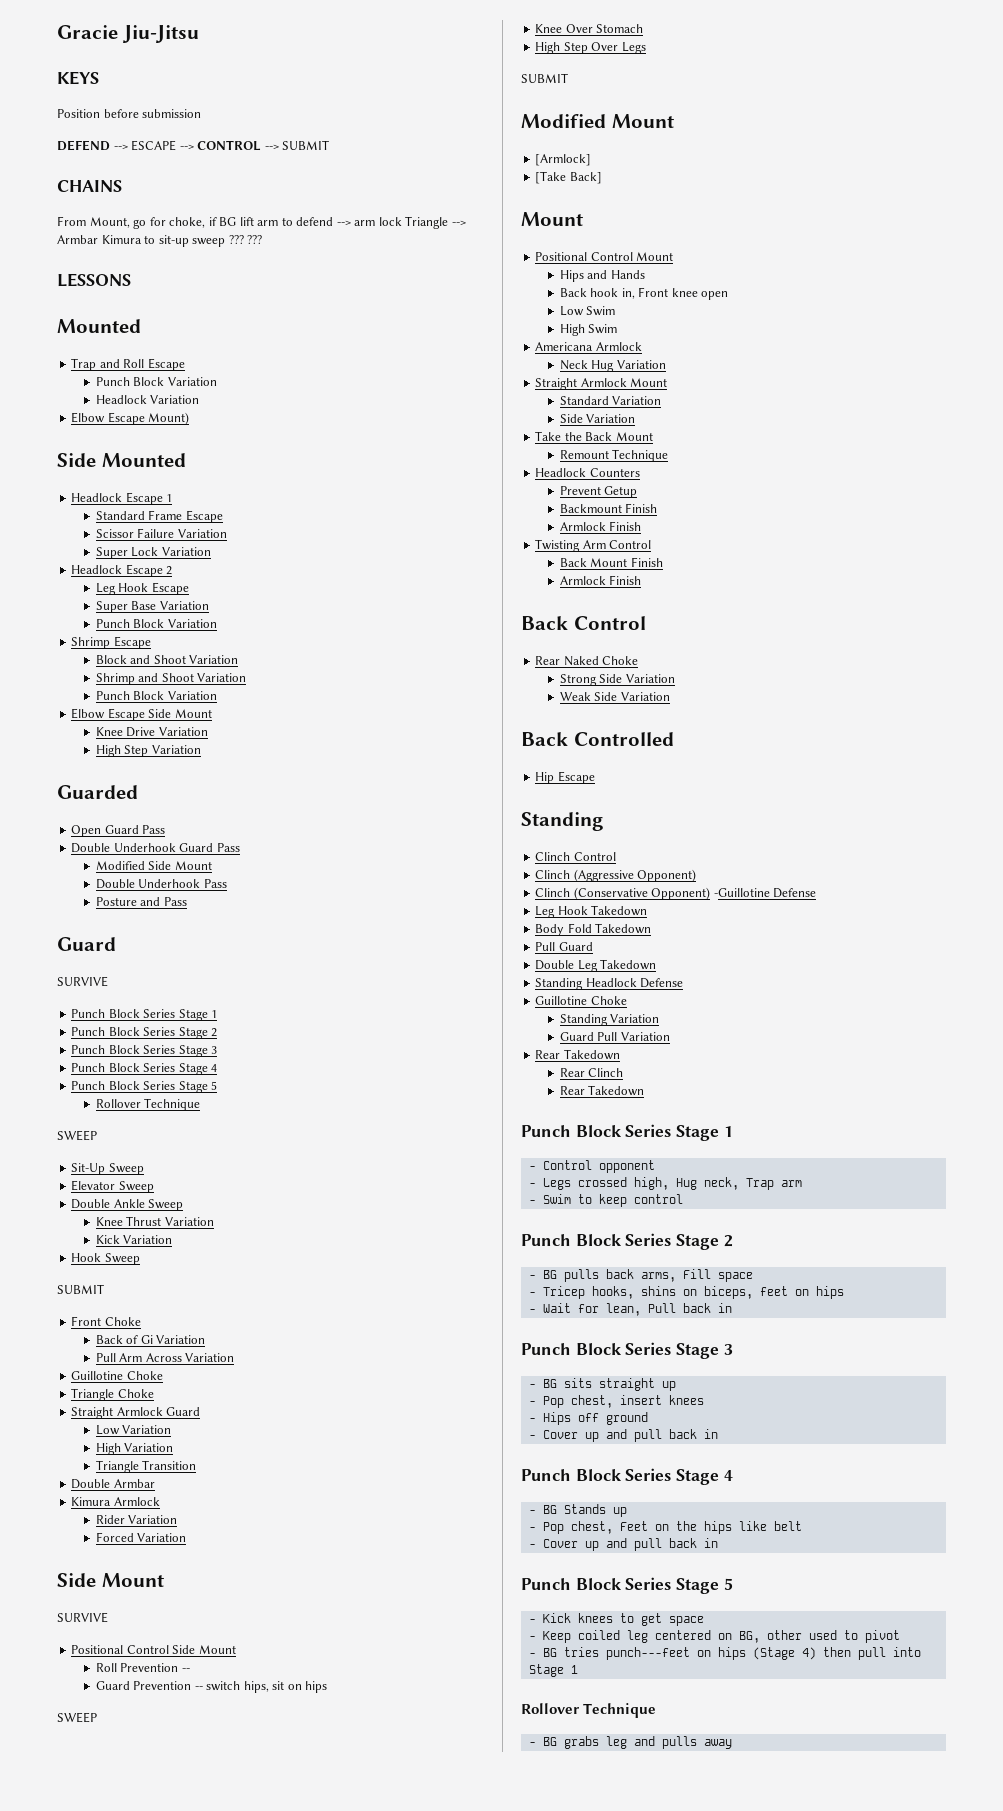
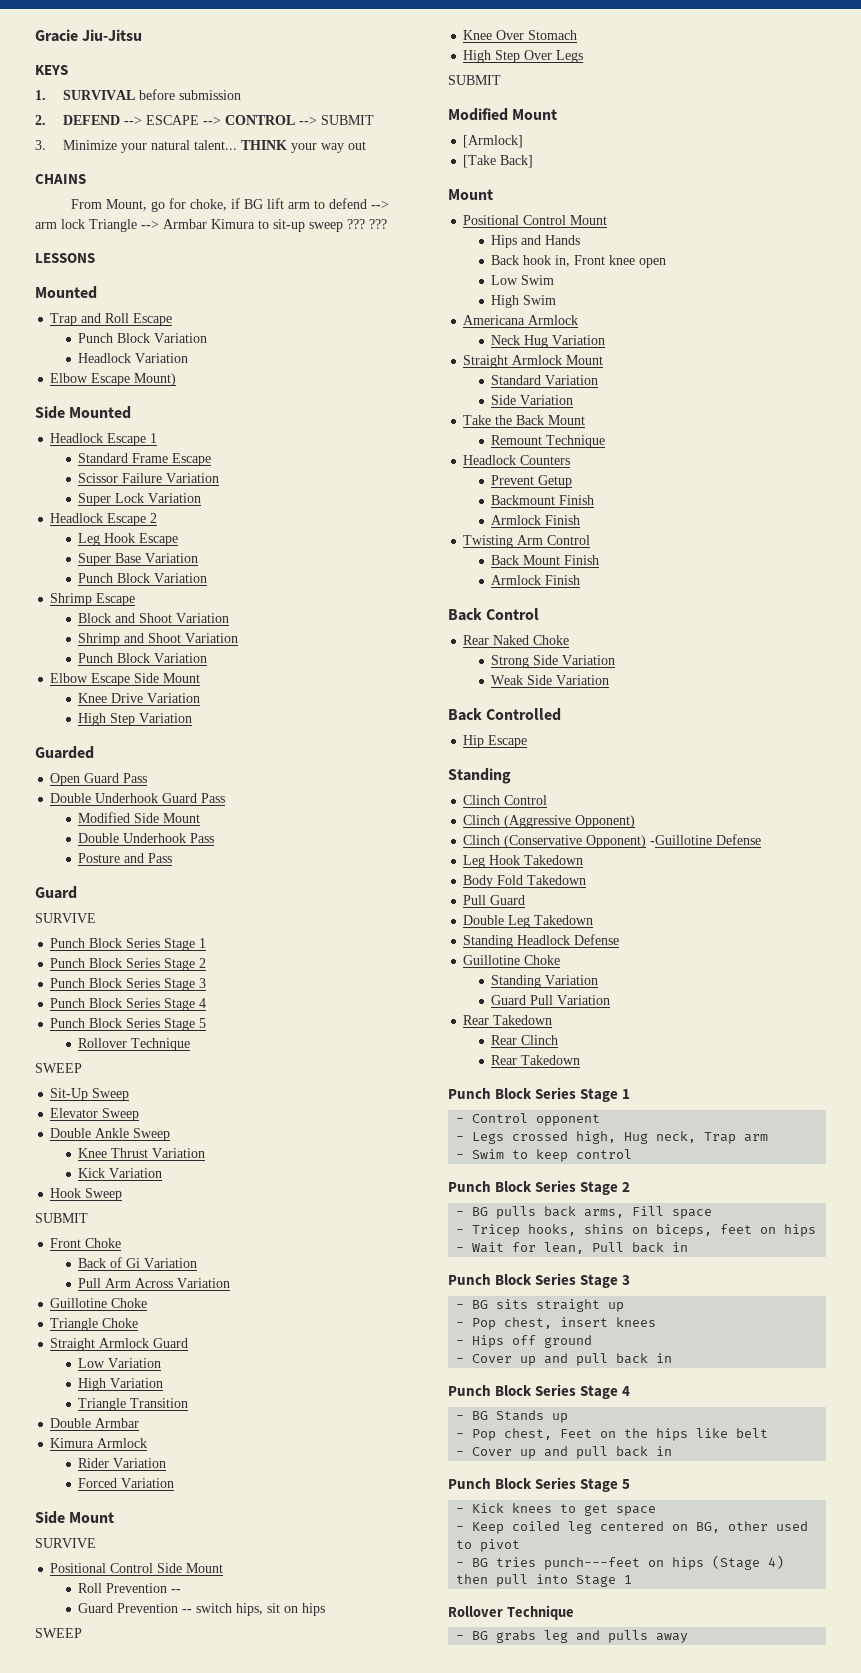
[57,109,100,118] Position -> [35,90,135,100] 1. SURVIVAL
(202, 113) none -> [35,115,46,125] 2.
(330, 145) none -> [35,140,366,153] // 3. Minimize your natural talent... THINK your way out

